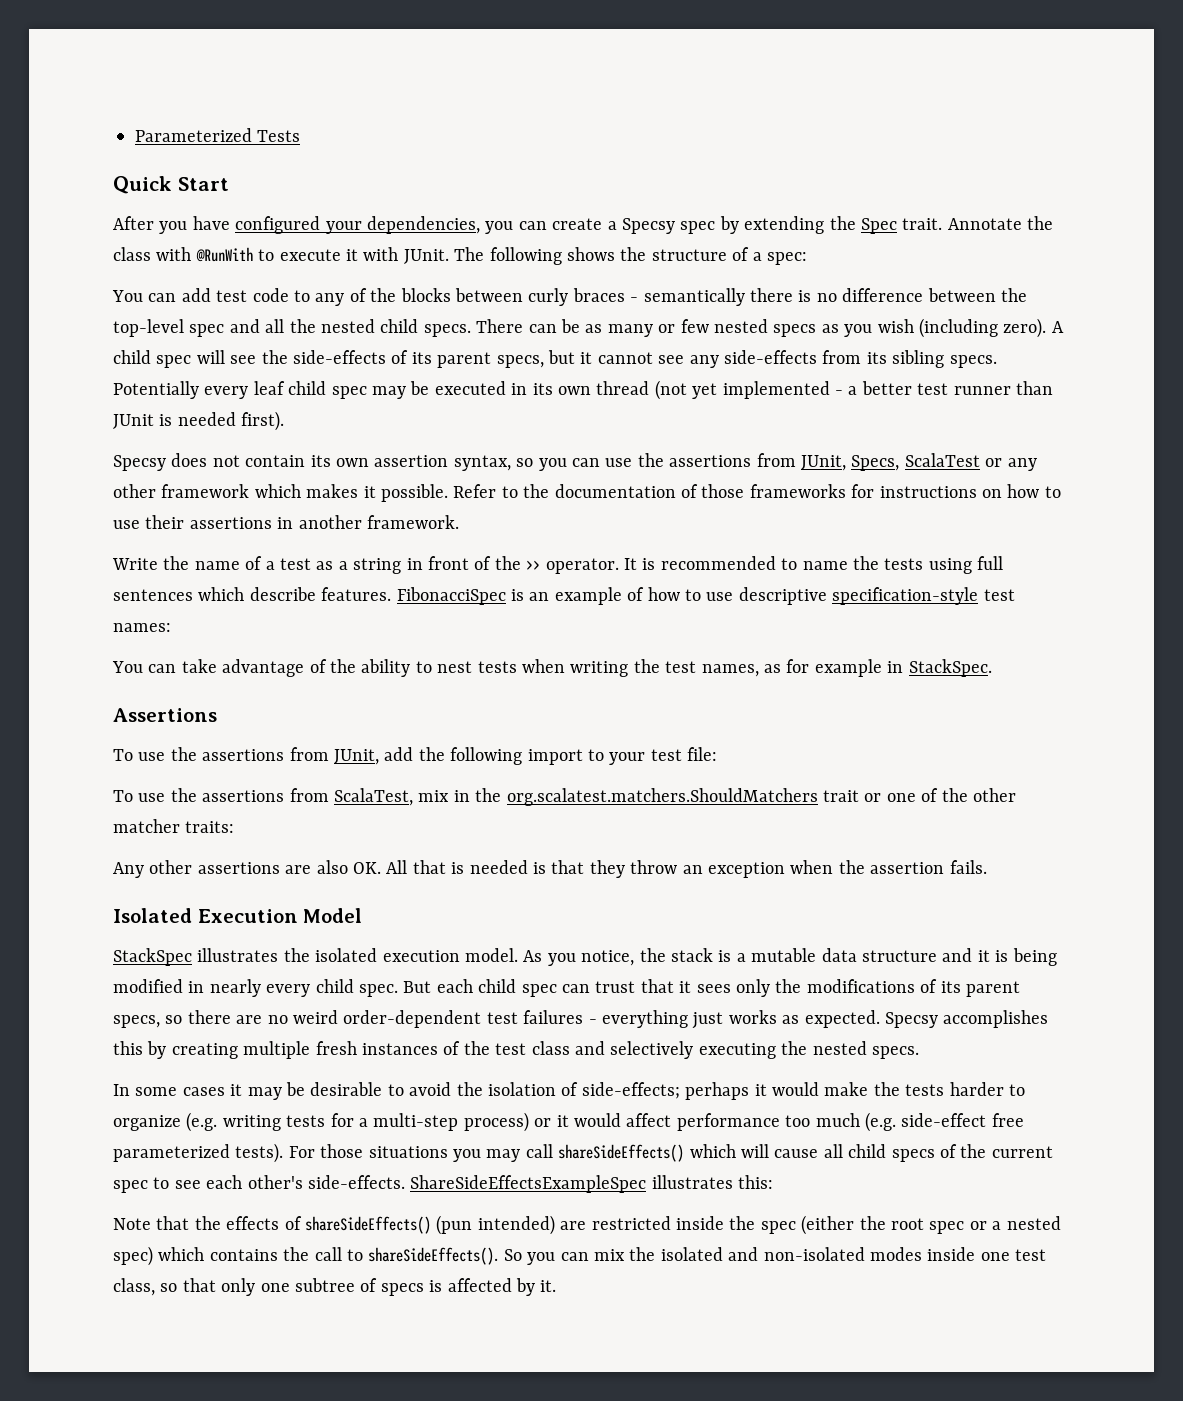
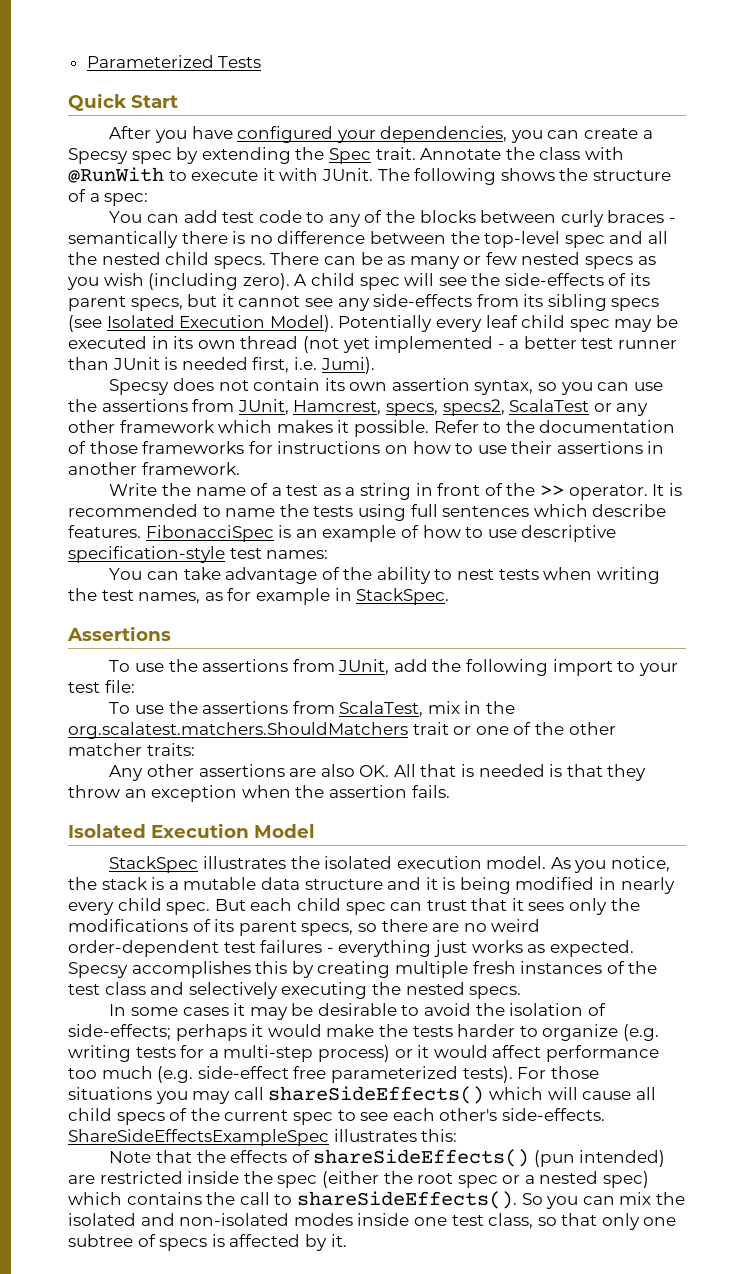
[949,355,997,368] specs. -> [611,298,660,311] [68,315,334,332] specs (see Isolated Execution Model).
[241,411,285,431] first). -> [252,357,375,374] first, i.e. Jumi).
[851,455,900,471] Specs, -> [293,399,505,416] Hamcrest, specs, specs2,

